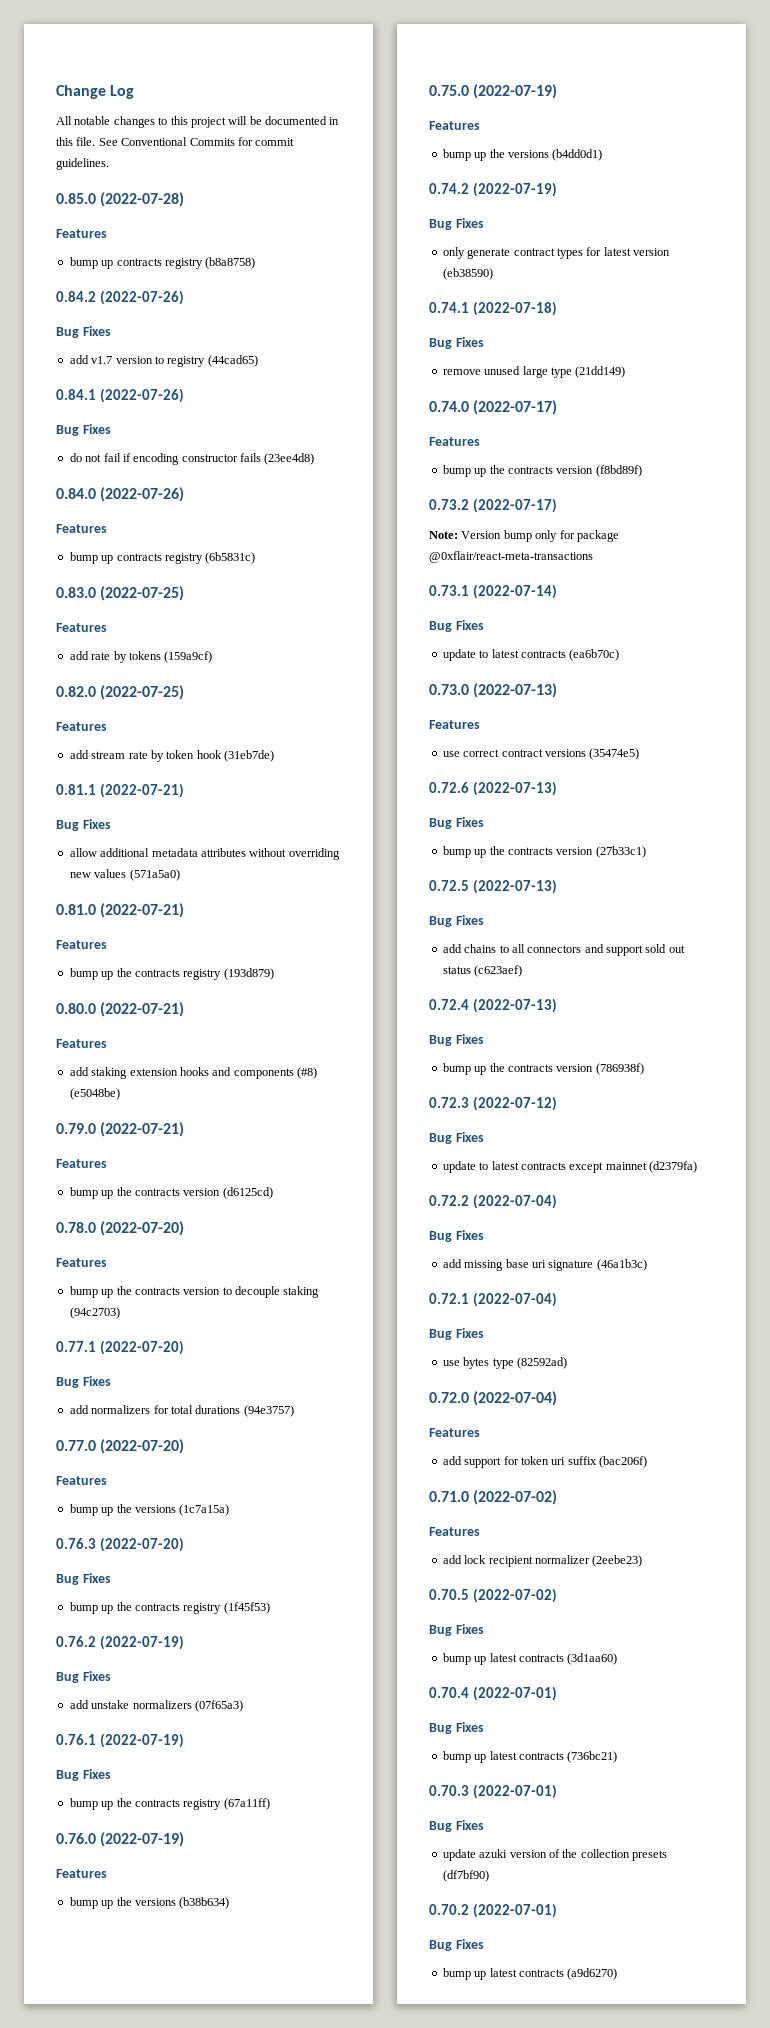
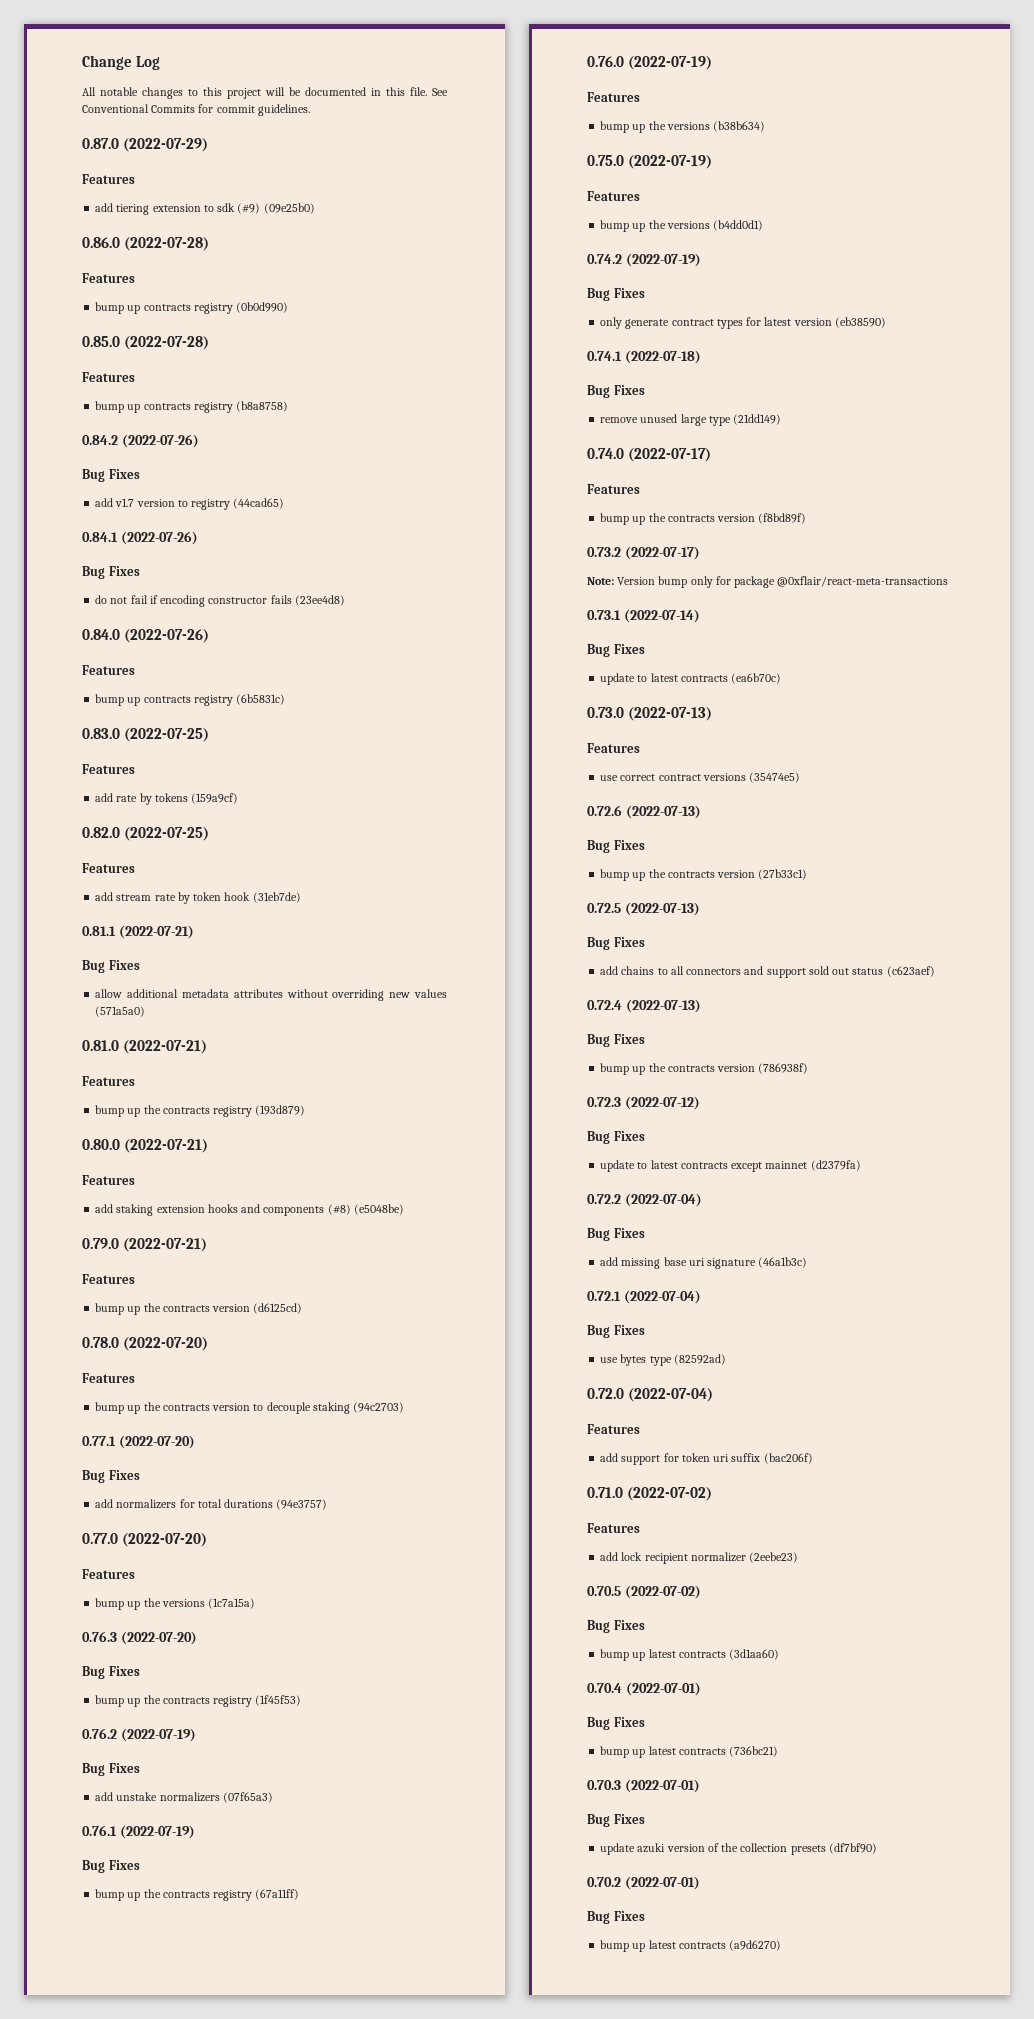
(109, 164) none -> [82,138,209,152] [82,174,135,184] [95,203,315,215] [82,237,210,251] [82,273,135,283] [95,302,289,314] // 0.87.0 (2022-07-29) // Features // add tiering extension to sdk (#9) (09e25b0) // 0.86.0 (2022-07-28) // Features // bump up contracts registry (0b0d990)

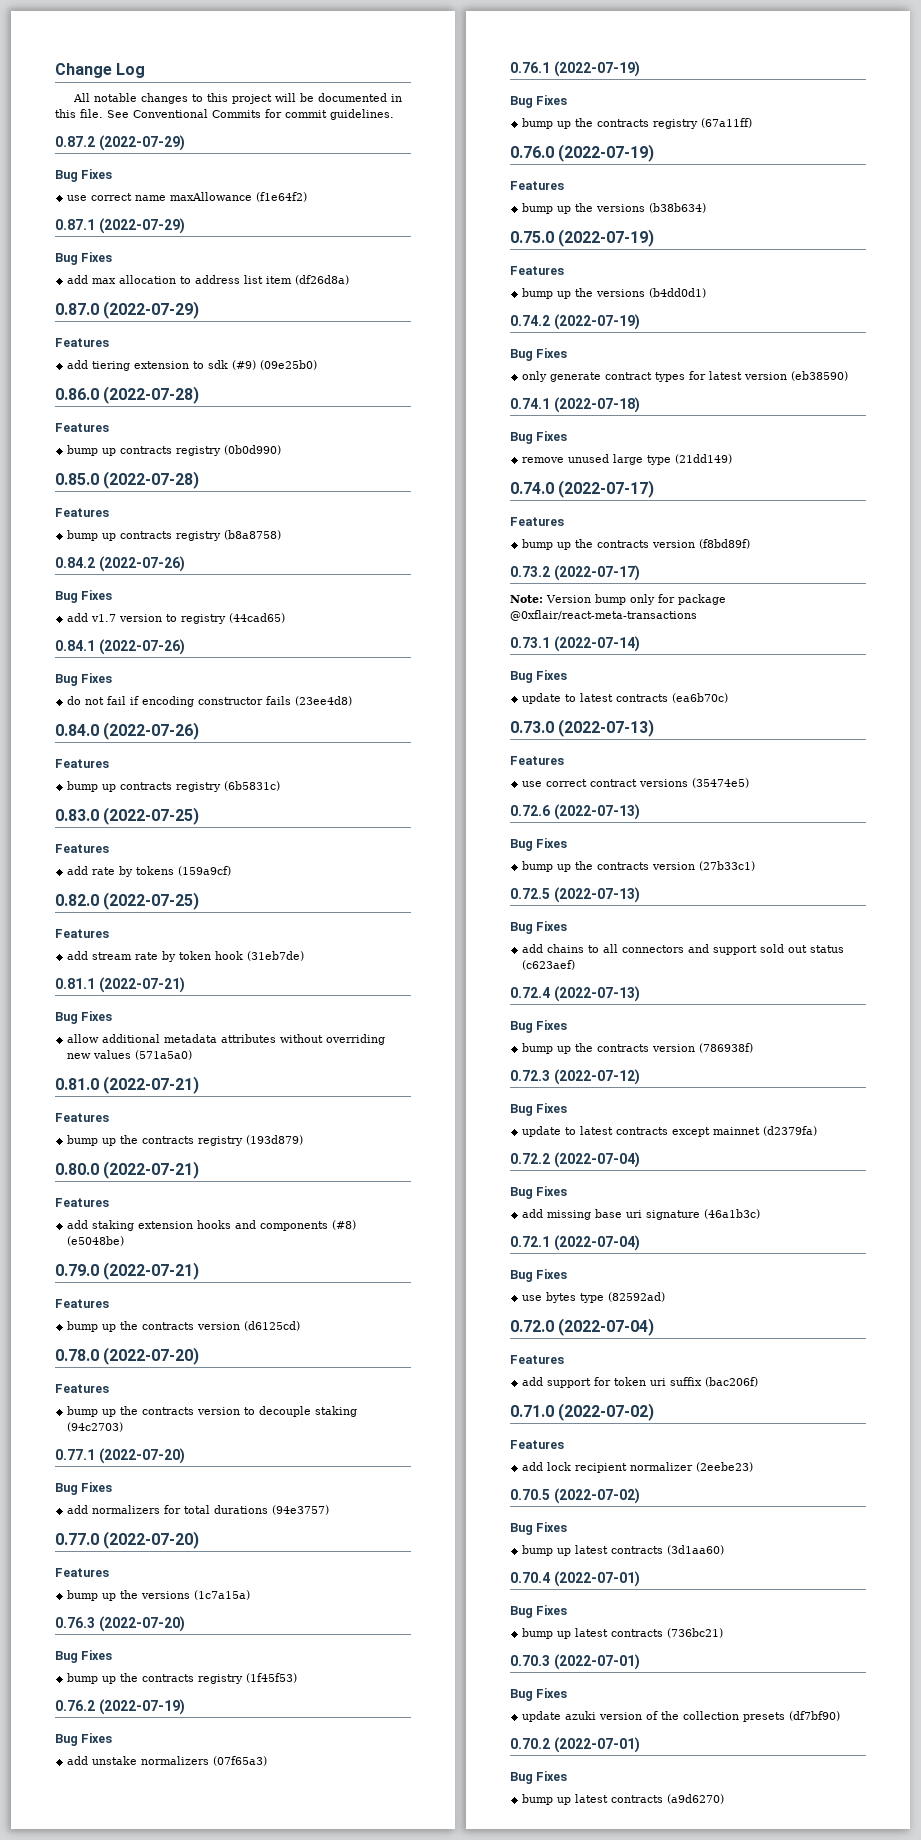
(310, 110) none -> [55,135,185,151] [55,169,113,182] [67,192,308,202] [55,218,185,234] [55,252,113,265] [67,275,350,285] // 0.87.2 (2022-07-29) // Bug Fixes // use correct name maxAllowance (f1e64f2) // 0.87.1 (2022-07-29) // Bug Fixes // add max allocation to address list item (df26d8a)

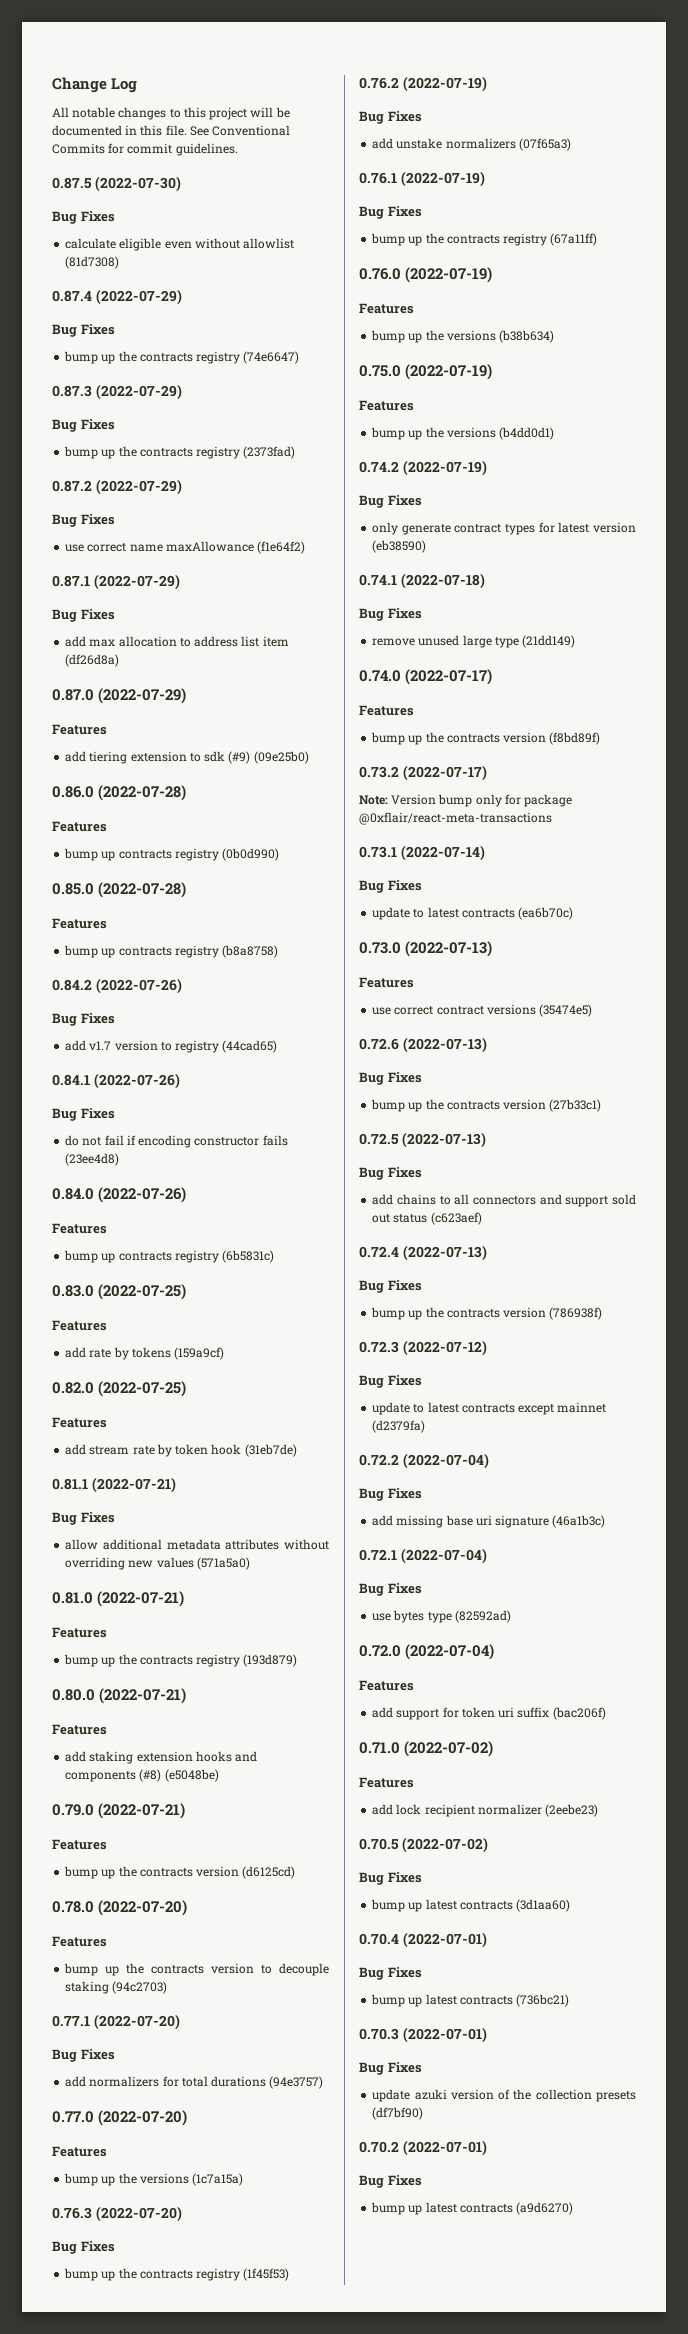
(394, 114) none -> [52,176,181,192] [52,211,115,224] [65,238,295,251] [65,256,120,269] [52,289,182,305] [52,324,115,337] [64,351,300,364] [52,384,182,400] [52,419,115,432] [64,446,296,459] // 0.87.5 (2022-07-30) // Bug Fixes // calculate eligible even without allowlist (81d7308) // 0.87.4 (2022-07-29) // Bug Fixes // bump up the contracts registry (74e6647) // 0.87.3 (2022-07-29) // Bug Fixes // bump up the contracts registry (2373fad)

